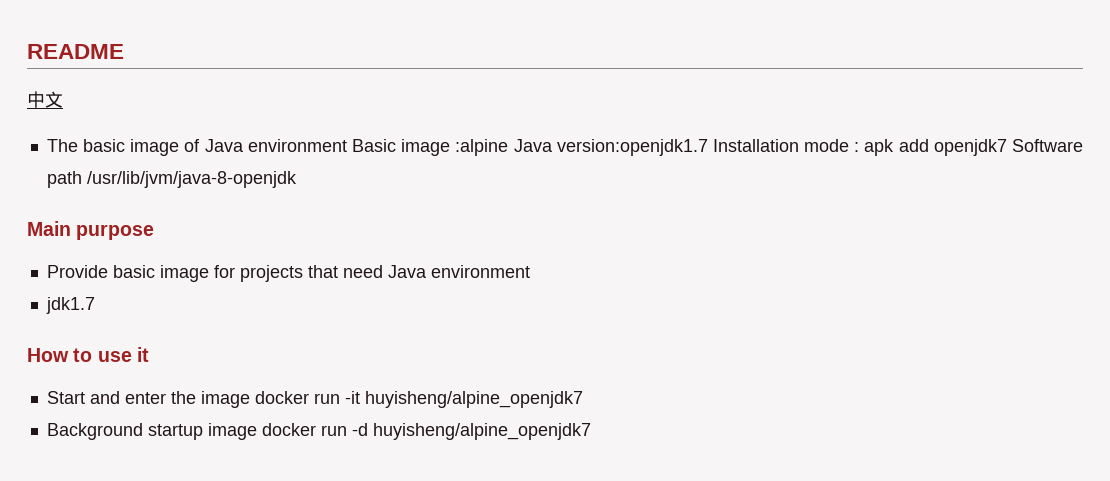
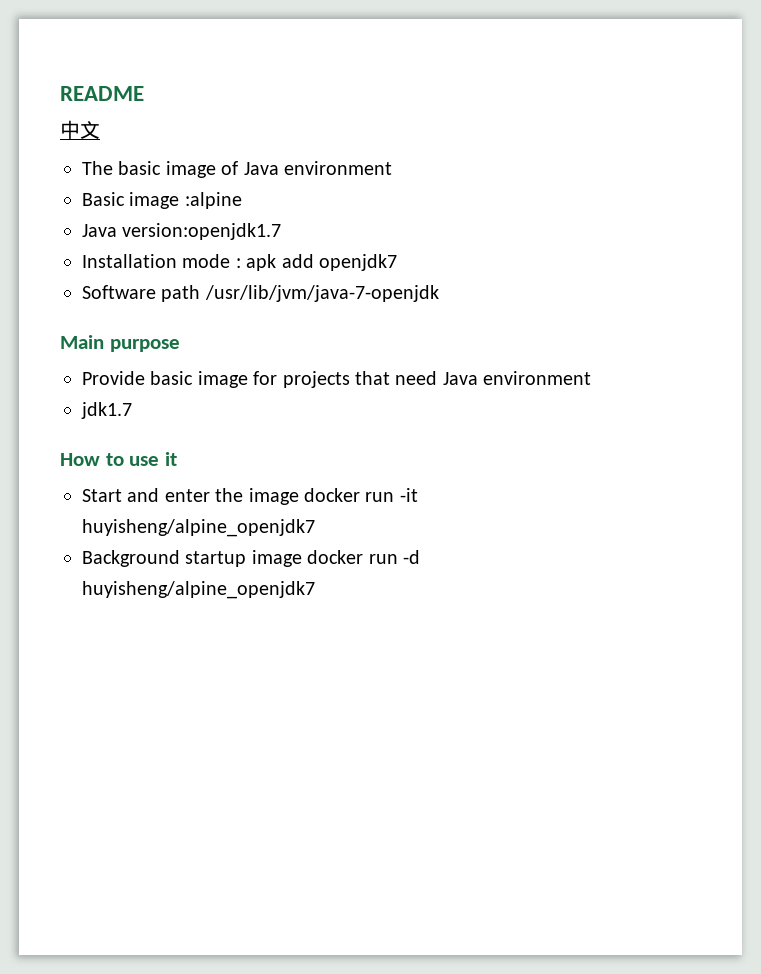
(347, 145) none -> (392, 168) //
(509, 147) none -> (242, 200) //
(708, 147) none -> (282, 231) //
(1007, 147) none -> (397, 262) //
[86,171,297,188] /usr/lib/jvm/java-8-openjdk -> [204,285,439,302] /usr/lib/jvm/java-7-openjdk

